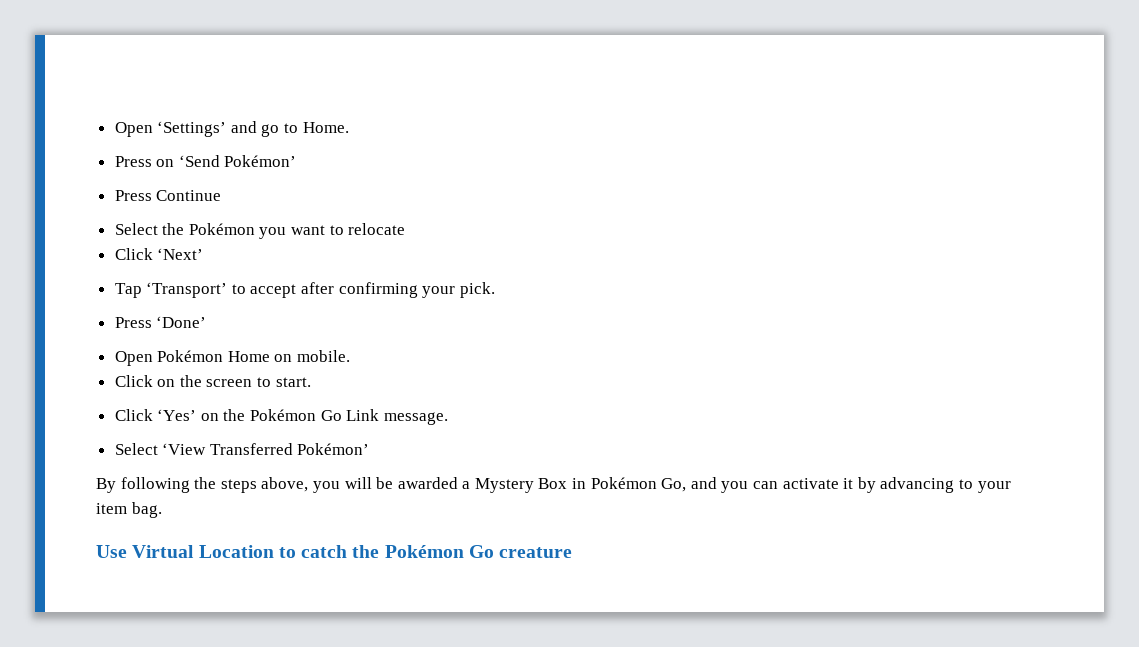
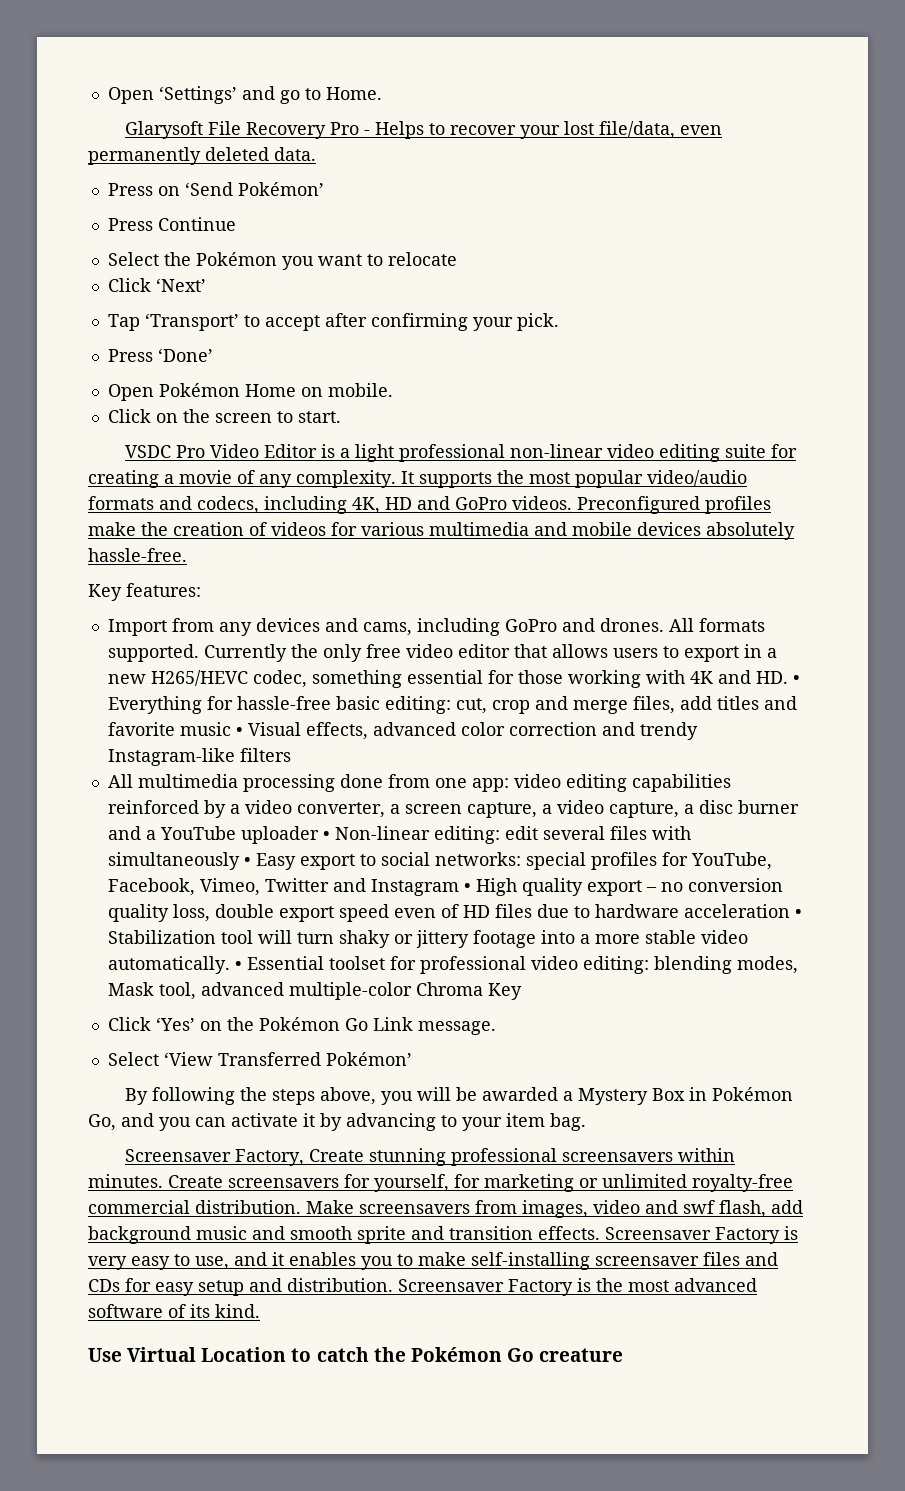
(349, 127) none -> [125,121,723,139] [88,147,316,165] // Glarysoft File Recovery Pro - Helps to recover your lost file/data, even permanently deleted data.
(311, 382) none -> [125,444,798,462] [88,470,747,488] [88,496,771,514] [88,522,795,540] [88,548,187,562] [88,583,201,601] [107,618,765,636] [107,644,777,662] [107,670,800,688] [107,696,797,714] [107,722,698,740] [107,748,291,766] [107,774,731,792] [107,800,799,818] [107,826,691,844] [107,852,772,870] [107,878,783,896] [107,904,802,922] [107,930,748,948] [107,956,798,974] [107,982,522,1000] // VSDC Pro Video Editor is a light professional non-linear video editing suite for creating a movie of any complexity. It supports the most popular video/audio formats and codecs, including 4K, HD and GoPro videos. Preconfigured profiles make the creation of videos for various multimedia and mobile devices absolutely hassle-free. // Key features: // Import from any devices and cams, including GoPro and drones. All formats supported. Сurrently the only free video editor that allows users to export in a new H265/HEVC codec, something essential for those working with 4K and HD. • Everything for hassle-free basic editing: cut, crop and merge files, add titles and favorite music • Visual effects, advanced color correction and trendy Instagram-like filters // All multimedia processing done from one app: video editing capabilities reinforced by a video converter, a screen capture, a video capture, a disc burner and a YouTube uploader • Non-linear editing: edit several files with simultaneously • Easy export to social networks: special profiles for YouTube, Facebook, Vimeo, Twitter and Instagram • High quality export – no conversion quality loss, double export speed even of HD files due to hardware acceleration • Stabilization tool will turn shaky or jittery footage into a more stable video automatically. • Essential toolset for professional video editing: blending modes, Mask tool, advanced multiple-color Chroma Key
(162, 510) none -> [125,1148,736,1166] [88,1174,793,1192] [88,1200,803,1218] [88,1226,798,1244] [88,1252,778,1270] [88,1278,757,1296] [88,1304,260,1318] // Screensaver Factory, Create stunning professional screensavers within minutes. Create screensavers for yourself, for marketing or unlimited royalty-free commercial distribution. Make screensavers from images, video and swf flash, add background music and smooth sprite and transition effects. Screensaver Factory is very easy to use, and it enables you to make self-installing screensaver files and CDs for easy setup and distribution. Screensaver Factory is the most advanced software of its kind.

